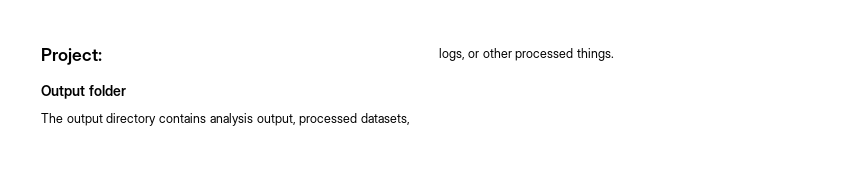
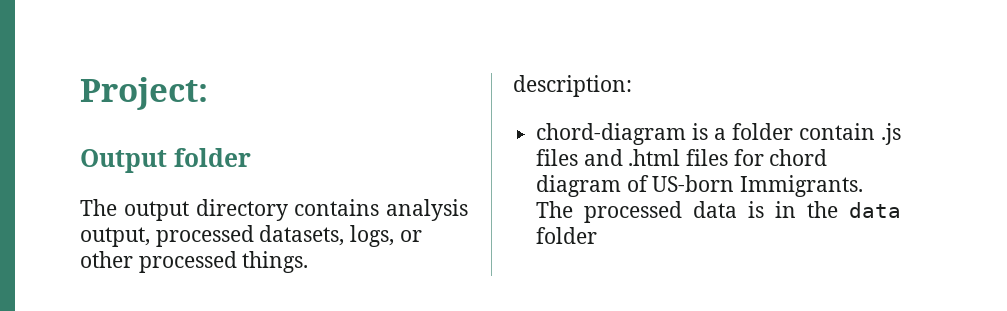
(614, 54) none -> [513,75,632,97] [536,123,901,145] [536,149,828,166] [536,175,864,197] [536,201,901,223] [536,227,598,244] // description: // chord-diagram is a folder contain .js files and .html files for chord diagram of US-born Immigrants. The processed data is in the data folder

